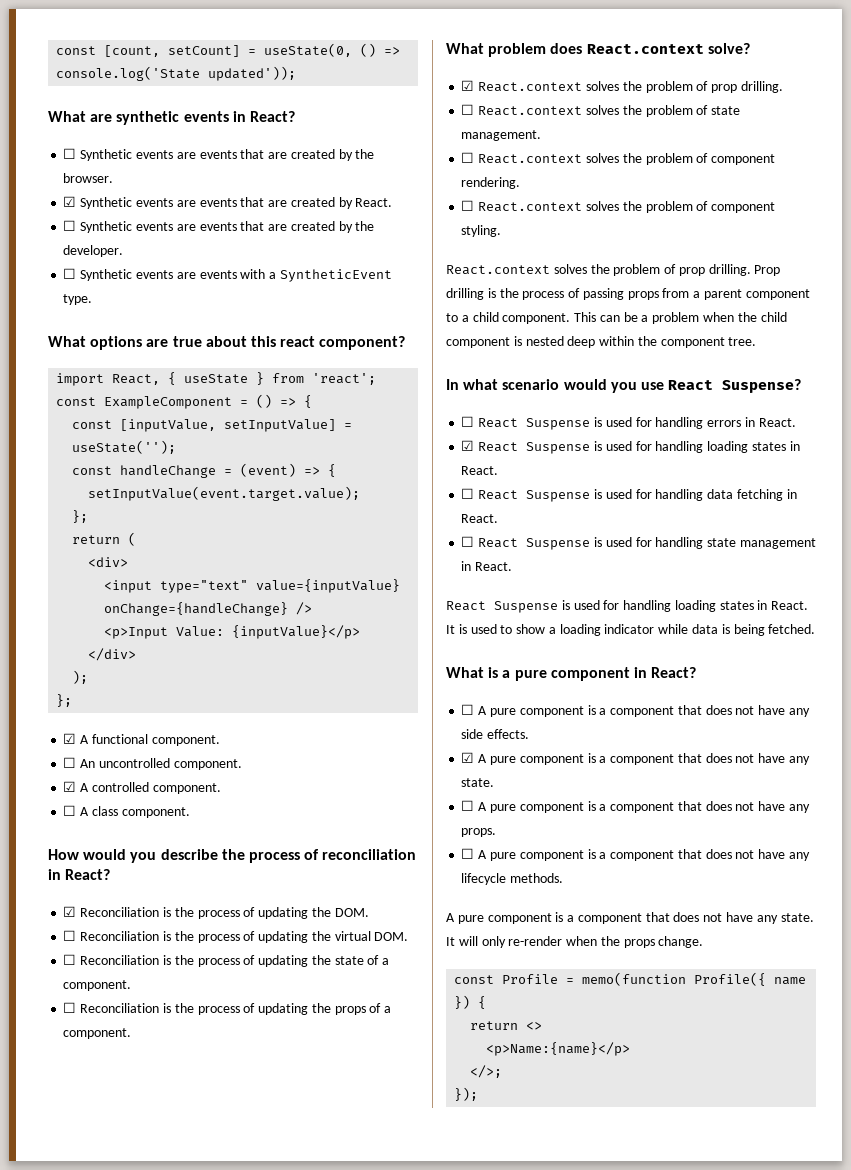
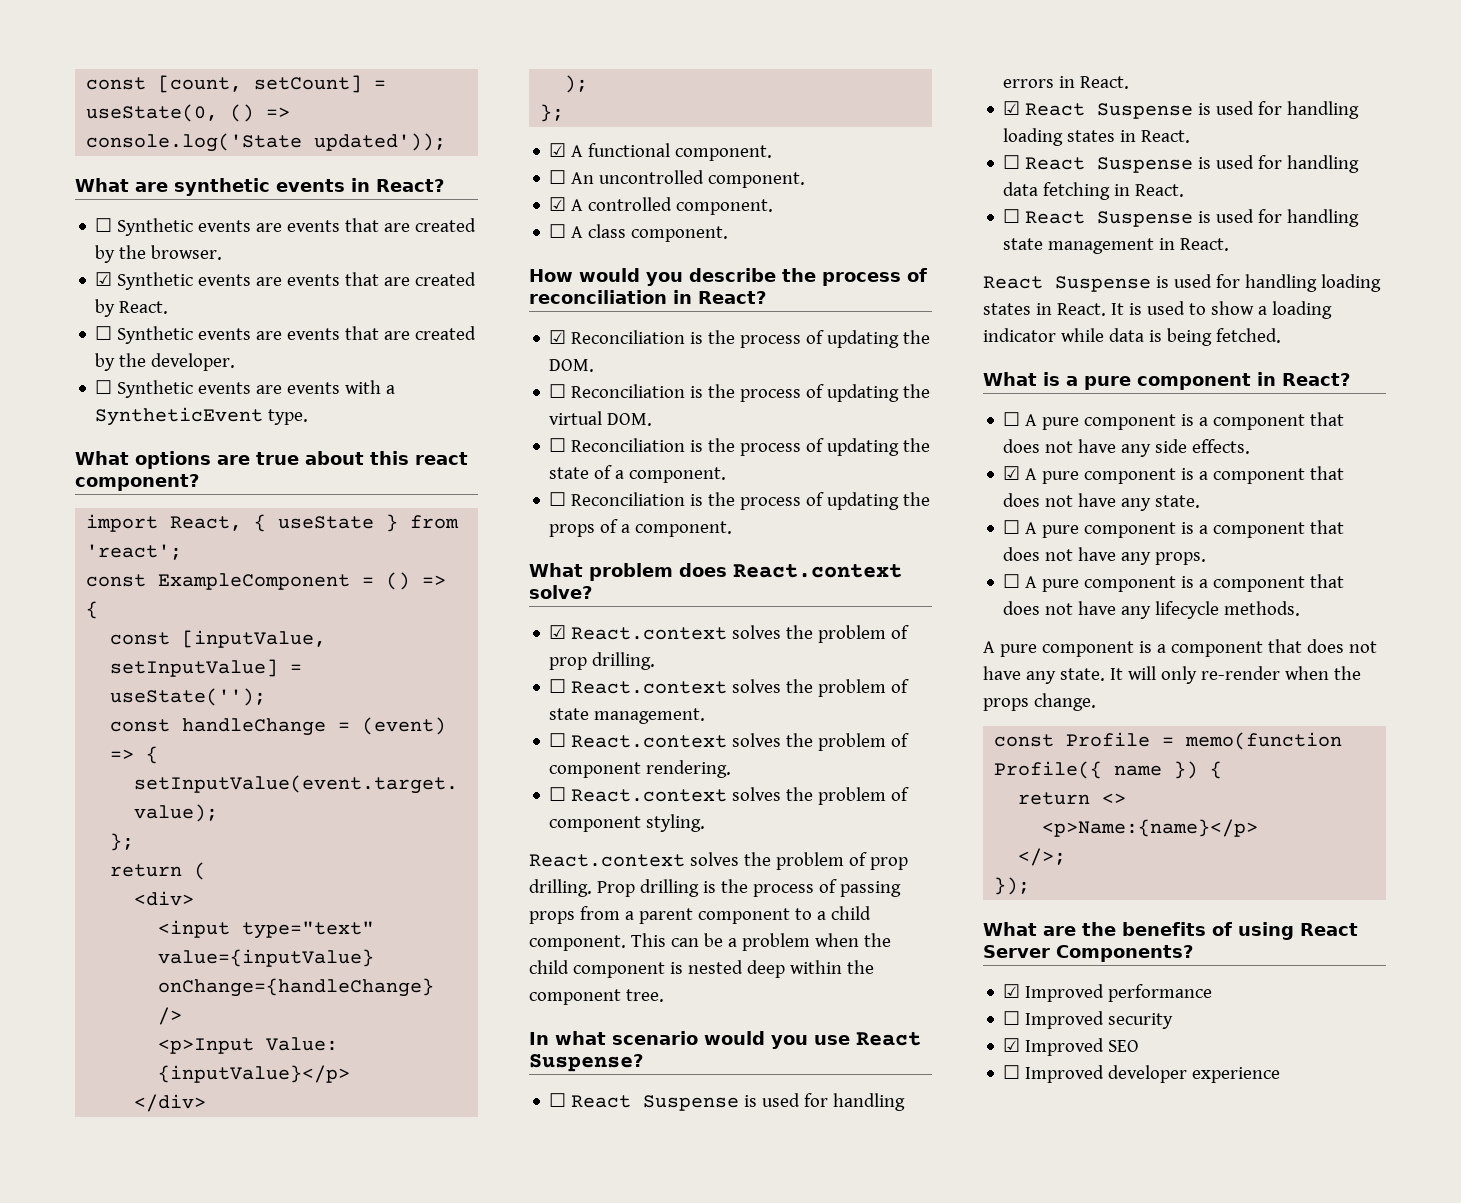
(479, 1094) none -> [983,922,1358,940] [983,945,1193,962] [1003,984,1213,1002] [1003,1011,1174,1029] [1003,1038,1140,1056] [1003,1065,1281,1083] // What are the benefits of using React Server Components? // ☑ Improved performance // ☐ Improved security // ☑ Improved SEO // ☐ Improved developer experience

